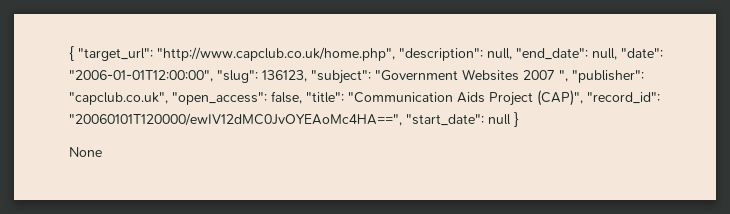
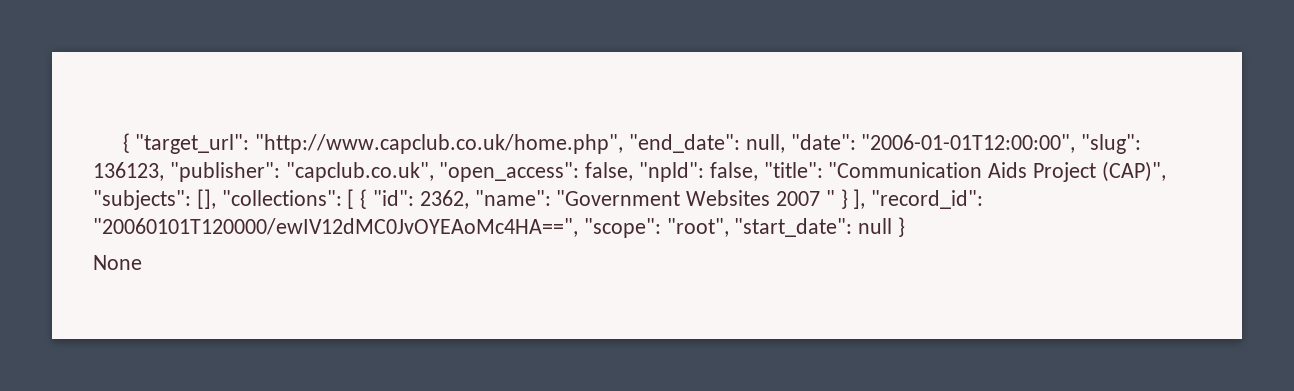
[399,48,512,61] "description": null, -> (624, 144) none
[311,69,568,84] "subject": "Government Websites 2007 ", -> (164, 171) none
(302, 97) none -> [639,162,758,182] "npld": false,
[587,92,660,104] [69,113,402,126] "record_id": "20060101T120000/ewIV12dMC0JvOYEAoMc4HA==", -> [93,189,984,210] [93,218,729,238] "subjects": [], "collections": [ { "id": 2362, "name": "Government Websites 2007 " } ], "record_id": "20060101T120000/ewIV12dMC0JvOYEAoMc4HA==", "scope": "root",

